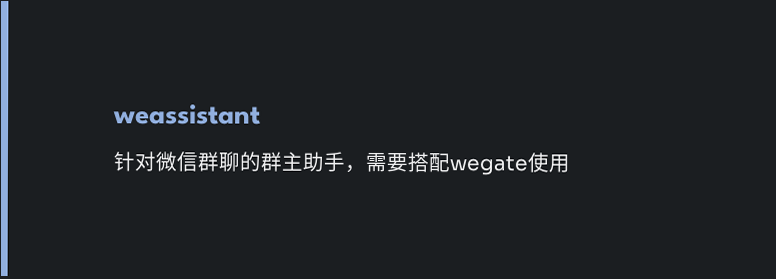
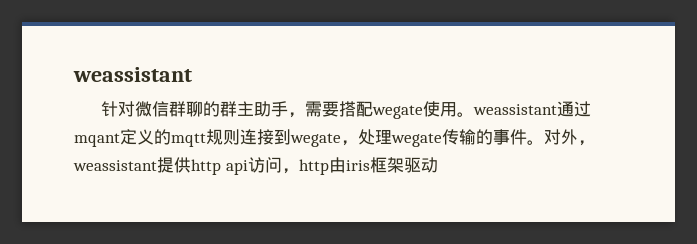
(570, 163) none -> [456,101,591,117] [74,129,595,147] [73,157,438,175] 。weassistant通过mqant定义的mqtt规则连接到wegate，处理wegate传输的事件。对外，weassistant提供http api访问，http由iris框架驱动

